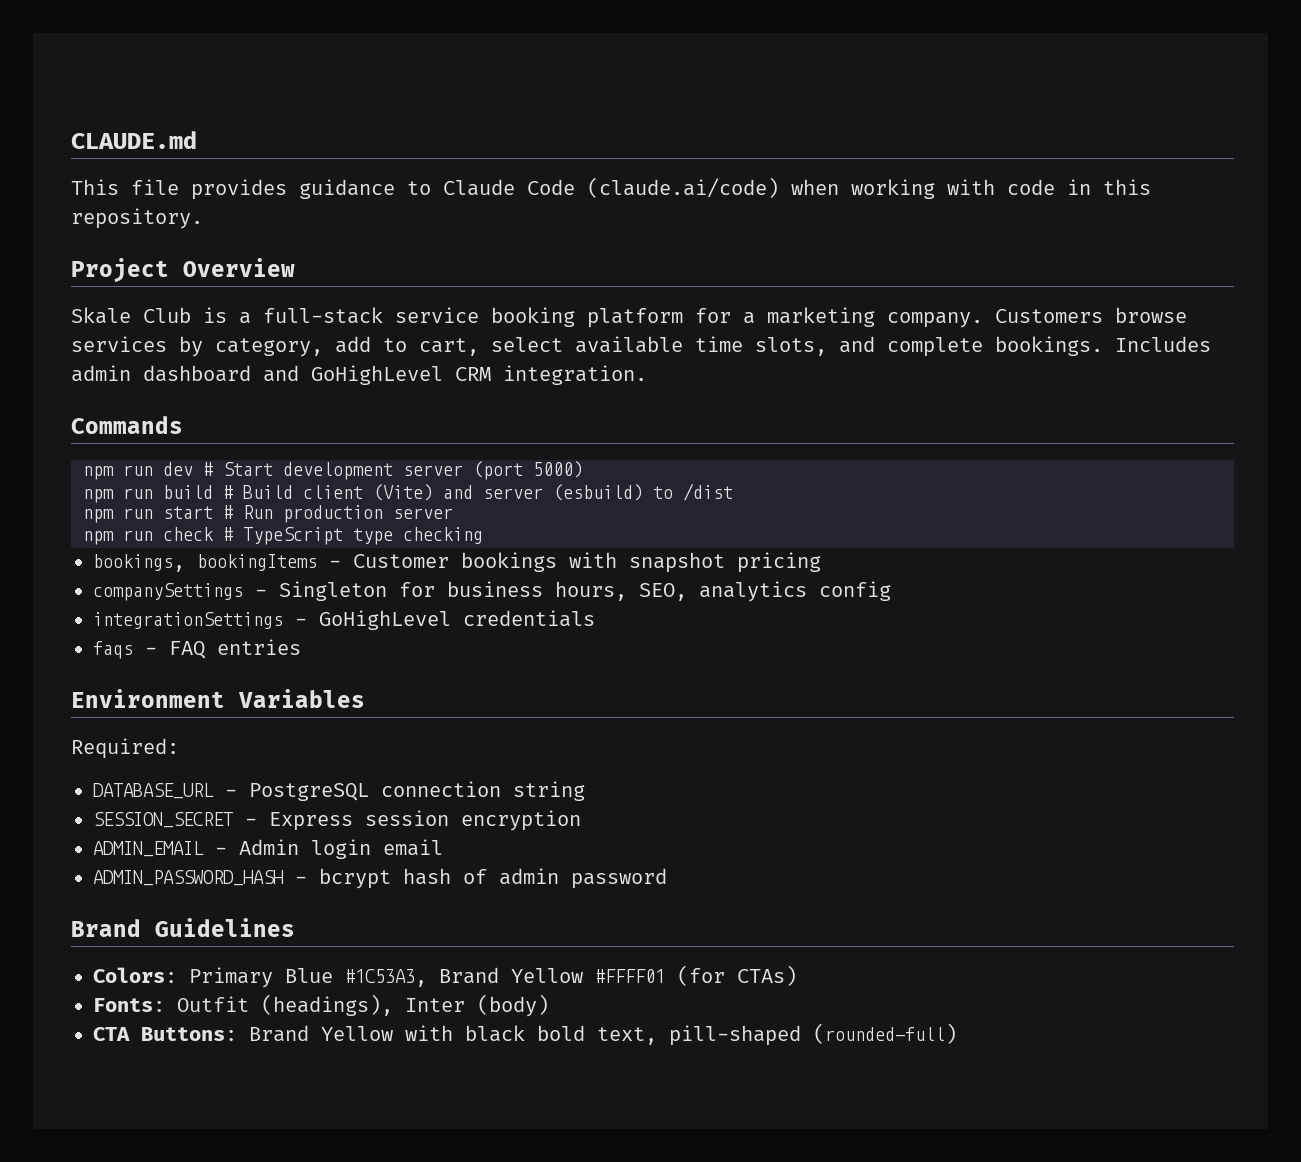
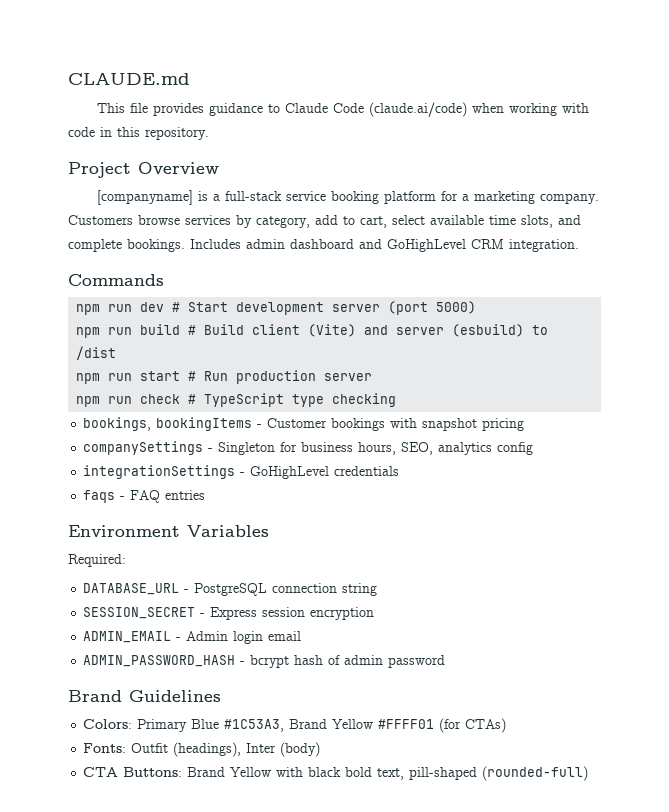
[71,307,191,324] Skale Club -> [96,190,193,205] [companyname]

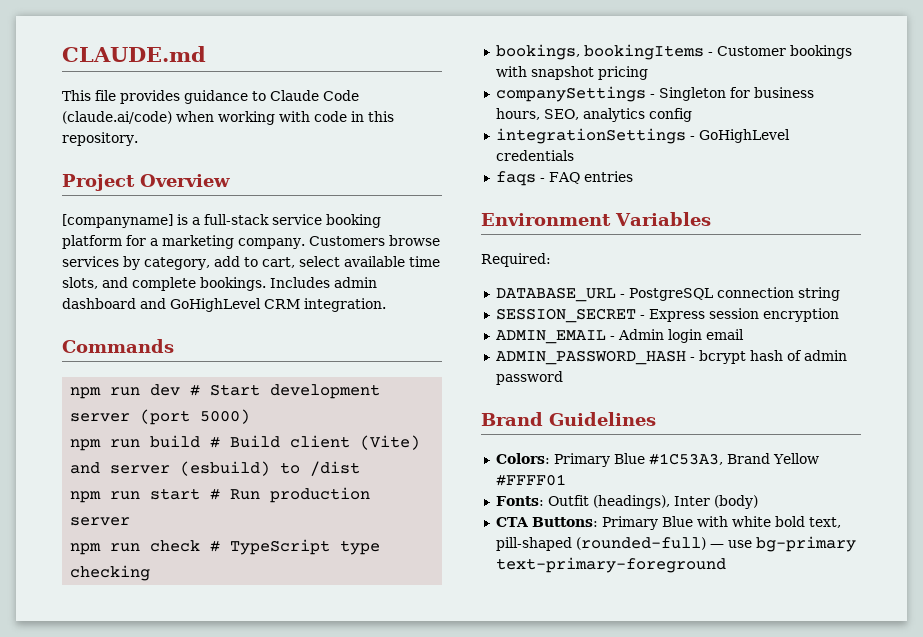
[439,718,507,733] (for CTAs) -> (566, 480) none
[187,766,589,781] Brand Yellow with black bold text, pill-shaped (rounded-full) -> [601,516,841,530] [495,536,856,552] [495,557,726,573] Primary Blue with white bold text, pill-shaped (rounded-full) — use bg-primary text-primary-foreground

